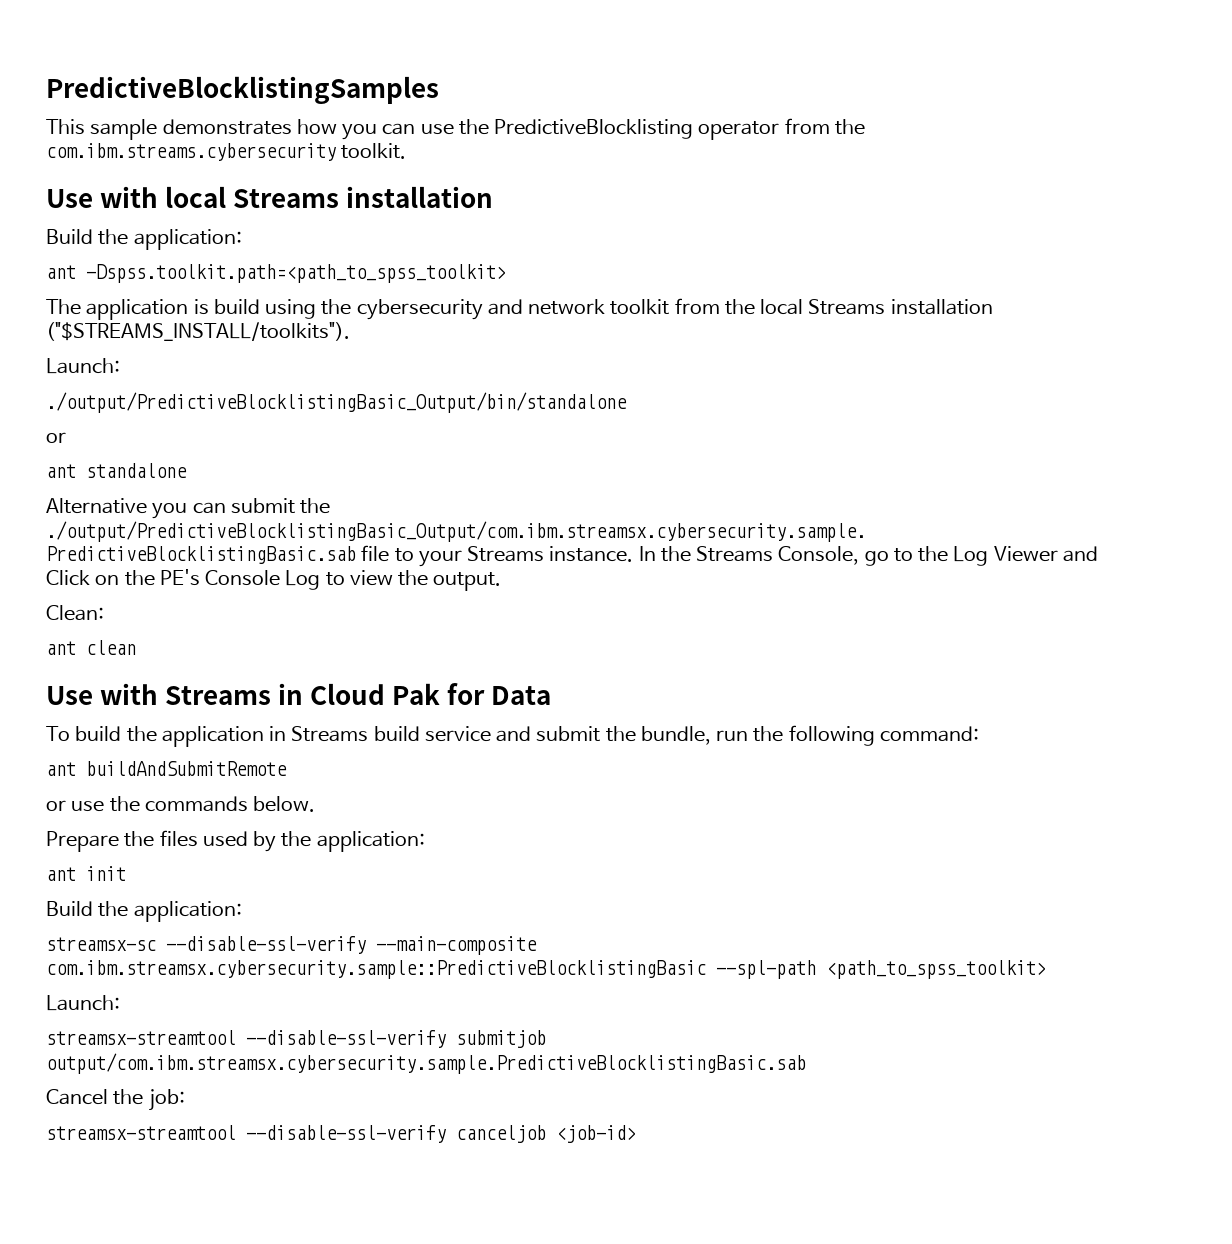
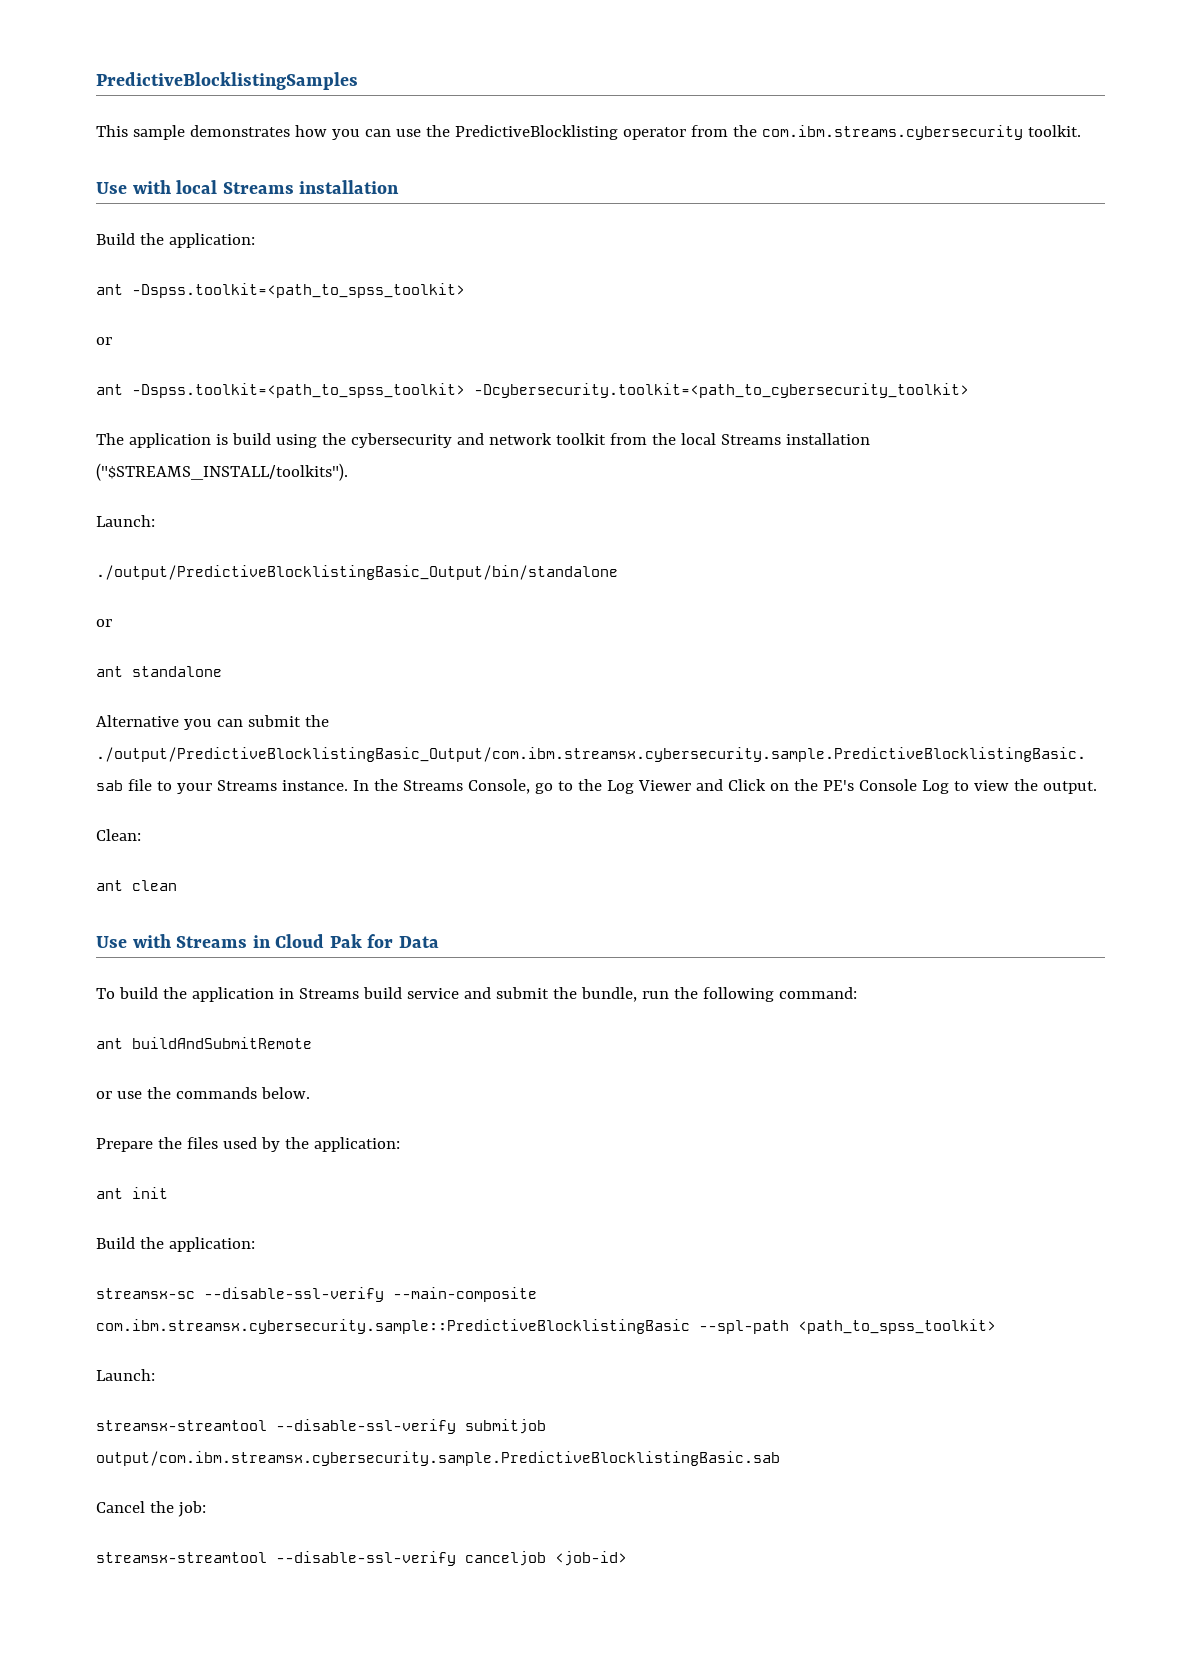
[86,264,506,283] -Dspss.toolkit.path=<path_to_spss_toolkit> -> [132,283,465,298] [96,337,112,345] [96,383,969,398] -Dspss.toolkit=<path_to_spss_toolkit> // or // ant -Dspss.toolkit=<path_to_spss_toolkit> -Dcybersecurity.toolkit=<path_to_cybersecurity_toolkit>

